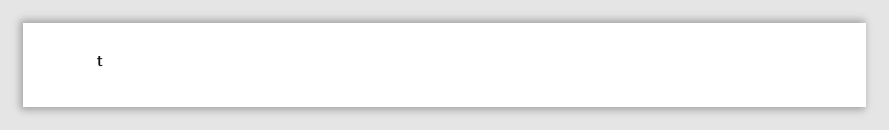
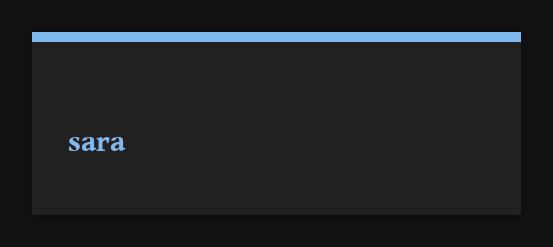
[97,56,103,67] t -> [68,137,126,151] sara

